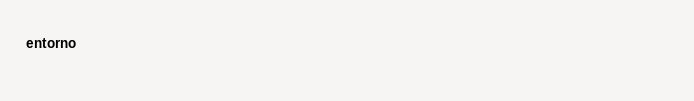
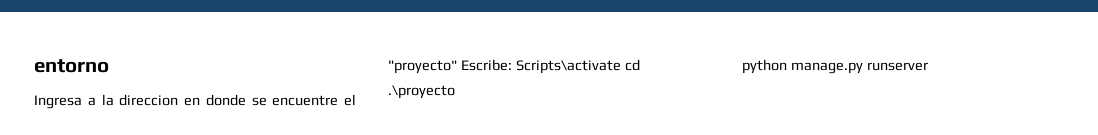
(76, 43) none -> [34,94,356,109] [388,59,640,74] [388,85,455,99] [742,59,928,74] // Ingresa a la direccion en donde se encuentre el "proyecto" Escribe: Scripts\activate cd .\proyecto // python manage.py runserver

